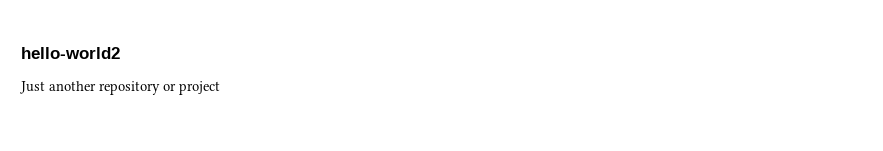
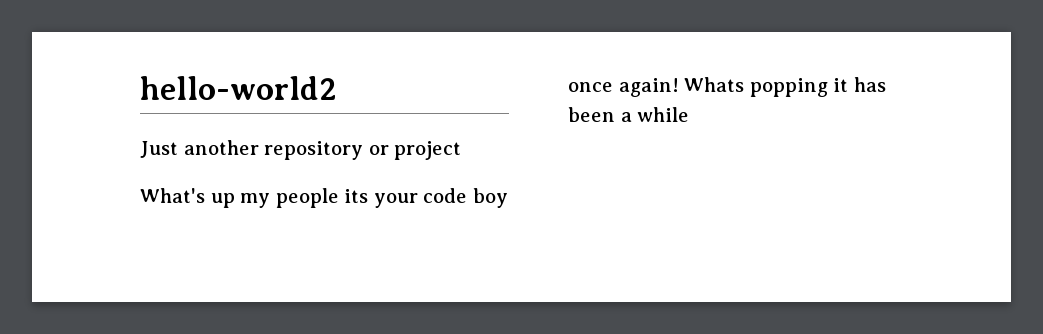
(220, 88) none -> [140,188,508,208] [568,77,886,97] [568,107,690,122] // What's up my people its your code boy once again! Whats popping it has been a while

